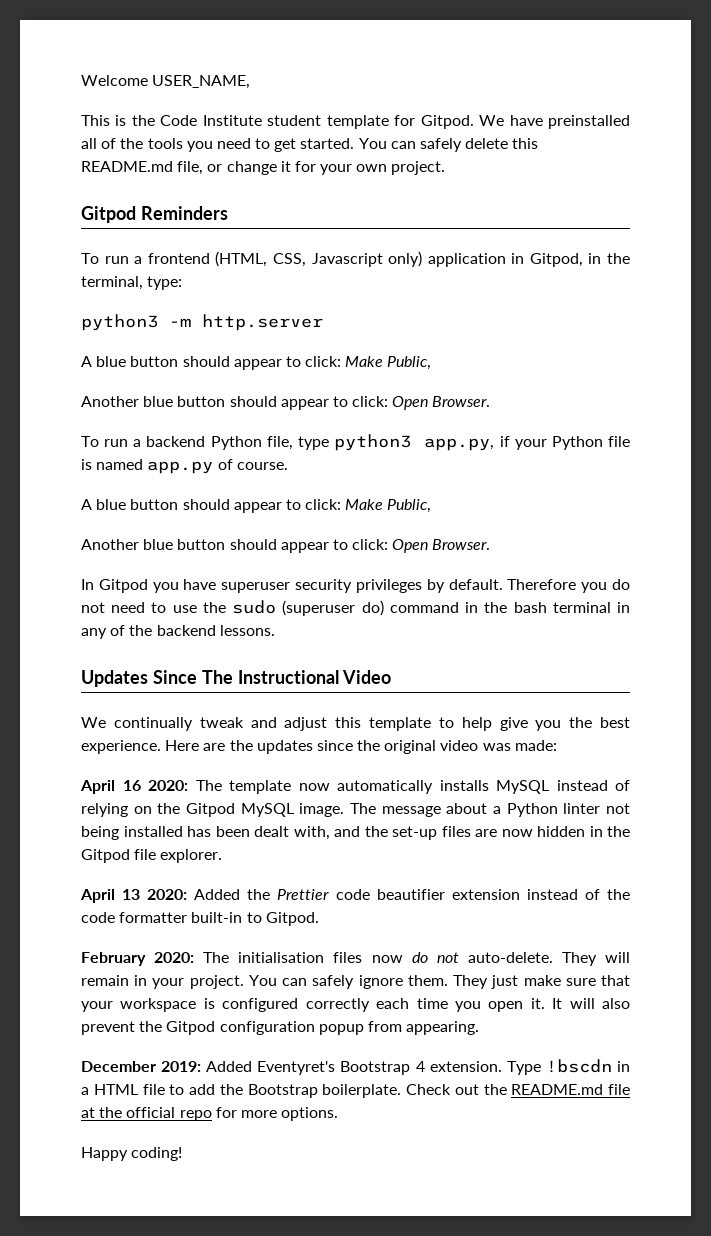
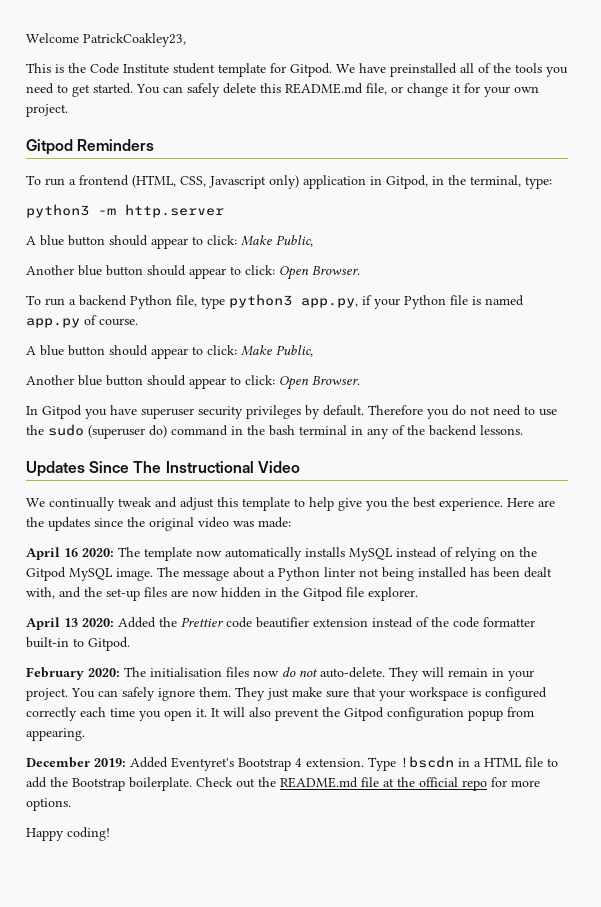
[152,75,251,89] USER_NAME, -> [83,33,186,47] PatrickCoakley23,

